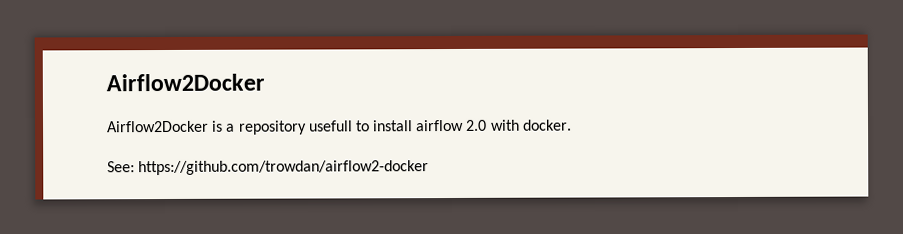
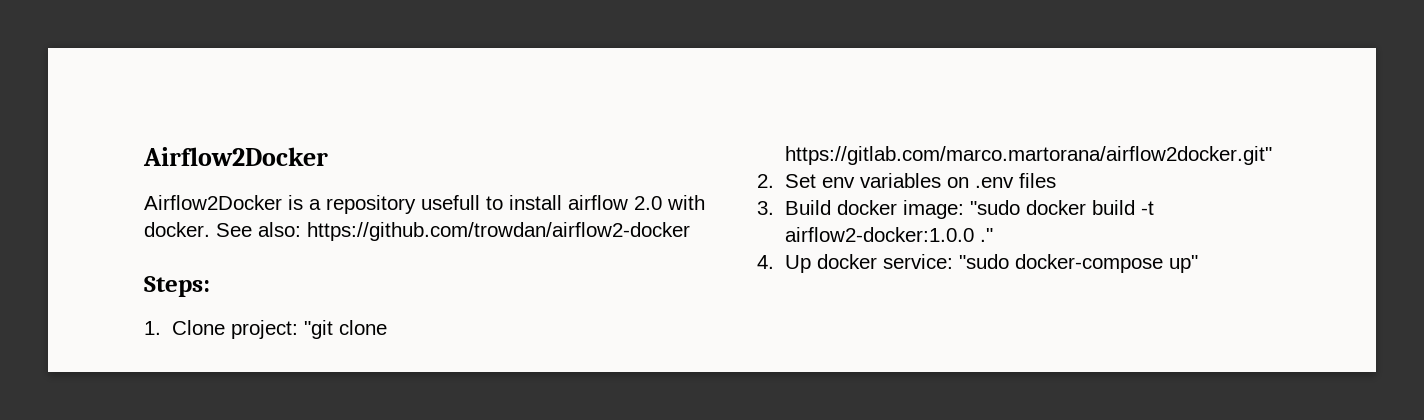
[107,160,430,176] // See: https://github.com/trowdan/airflow2-docker -> [216,222,690,241] [144,276,210,297] [144,320,387,339] [784,146,1272,165] [757,173,1056,188] [757,200,1154,219] [784,227,993,242] [757,254,1198,273] See also: https://github.com/trowdan/airflow2-docker // Steps: // 1. Clone project: "git clone https://gitlab.com/marco.martorana/airflow2docker.git" // 2. Set env variables on .env files // 3. Build docker image: "sudo docker build -t airflow2-docker:1.0.0 ." // 4. Up docker service: "sudo docker-compose up"

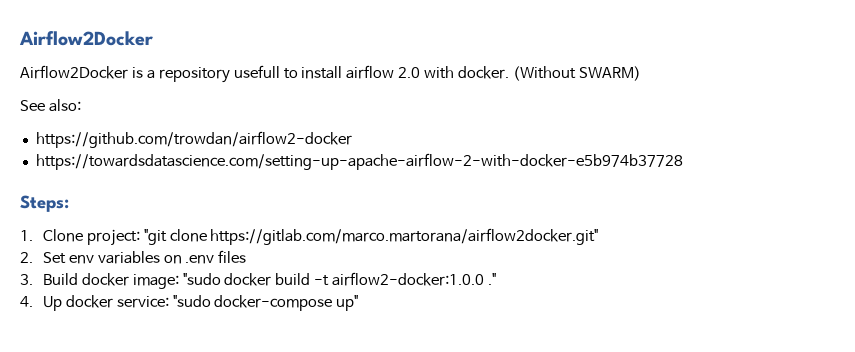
(210, 229) none -> [513,66,641,81] (Without SWARM) //
(301, 229) none -> (81, 105) //
(690, 231) none -> [35,153,683,170] // https://towardsdatascience.com/setting-up-apache-airflow-2-with-docker-e5b974b37728

